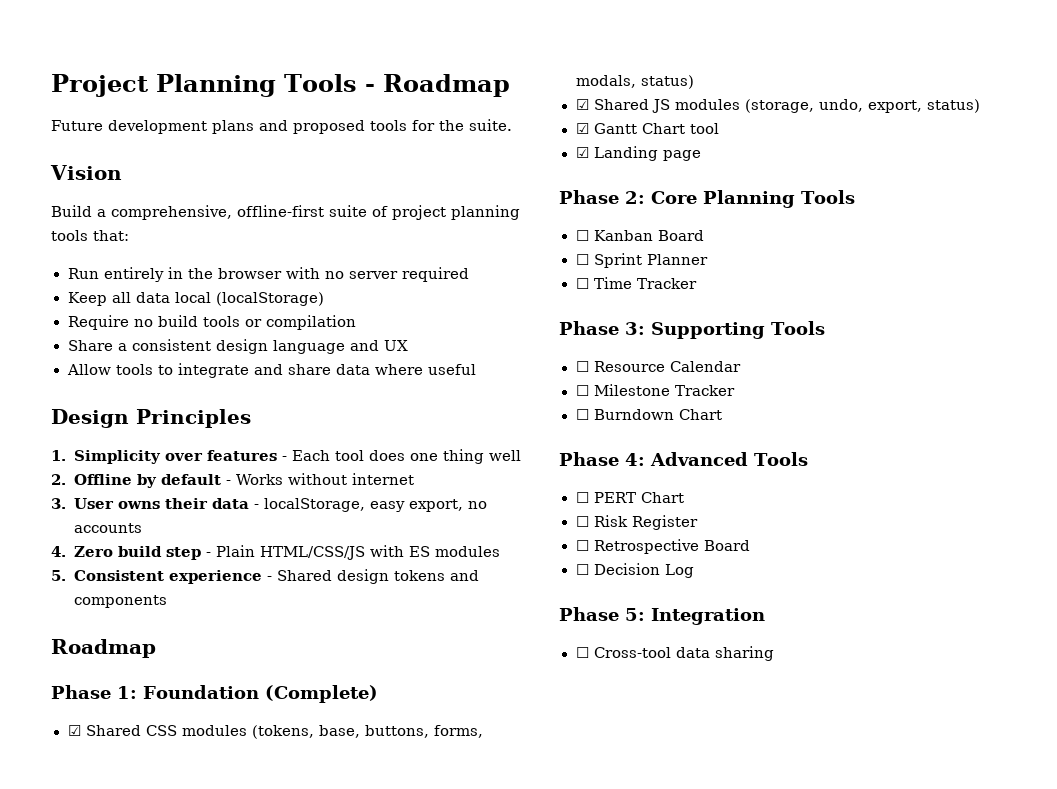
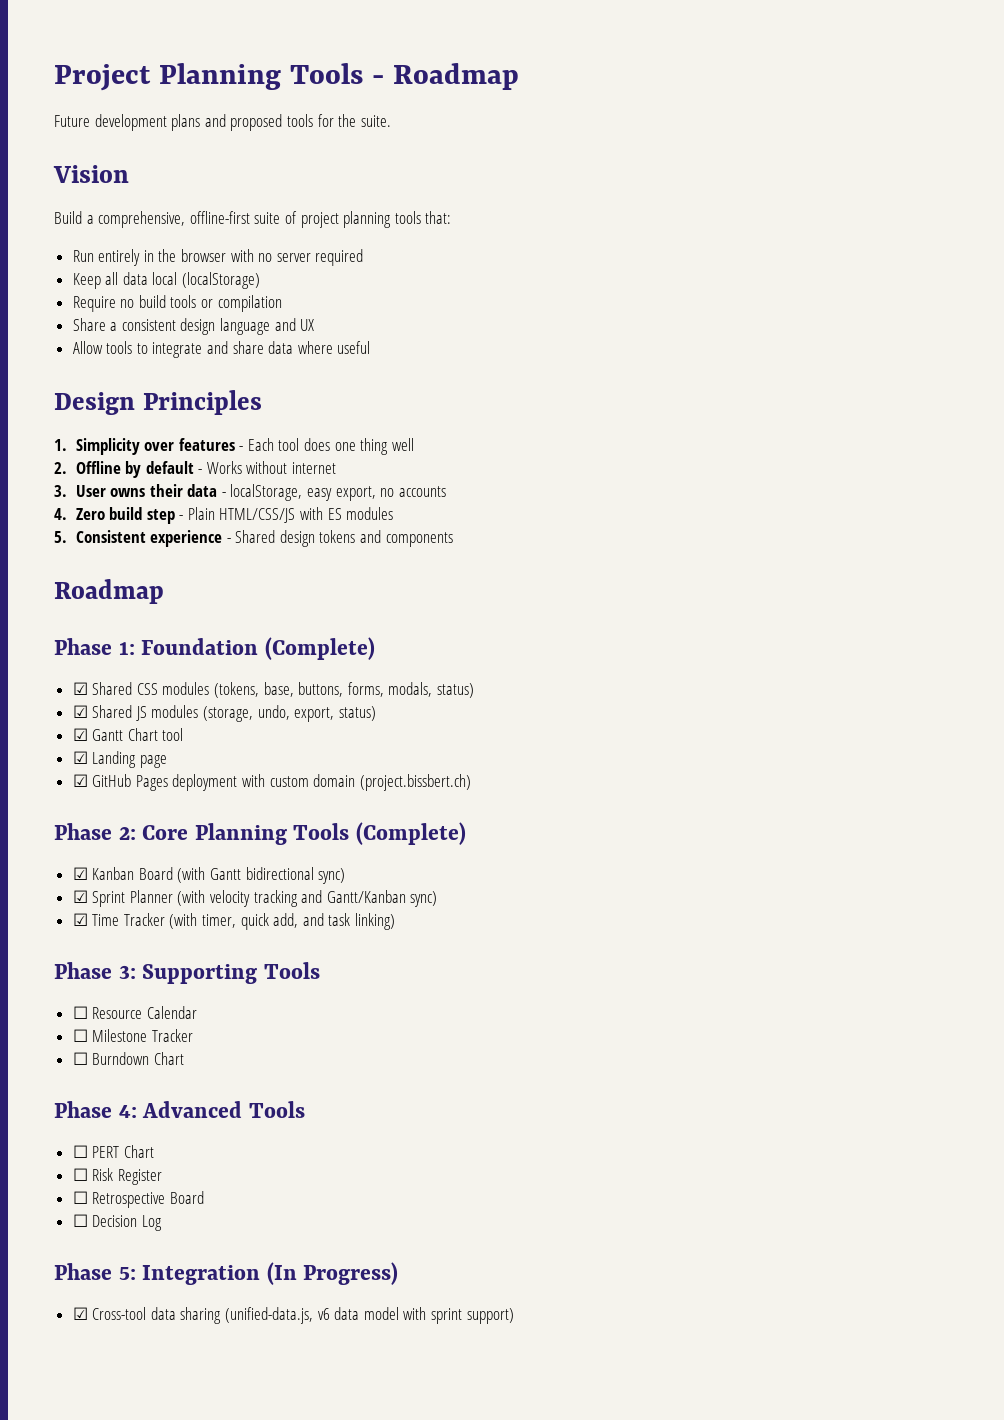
(701, 155) none -> [72,774,471,791] // ☑ GitHub Pages deployment with custom domain (project.bissbert.ch)
[575,230,589,241] // ☐ -> [356,822,467,845] [72,867,88,880] (Complete) // ☑
[575,253,708,268] [575,277,697,289] // ☐ Sprint Planner // ☐ Time Tracker -> [177,867,346,884] [72,890,438,907] [72,913,395,930] (with Gantt bidirectional sync) // ☑ Sprint Planner (with velocity tracking and Gantt/Kanban sync) // ☑ Time Tracker (with timer, quick add, and task linking)
[575,646,774,661] // ☐ Cross-tool data sharing -> [266,1262,399,1285] [72,1307,514,1324] (In Progress) // ☑ Cross-tool data sharing (unified-data.js, v6 data model with sprint support)

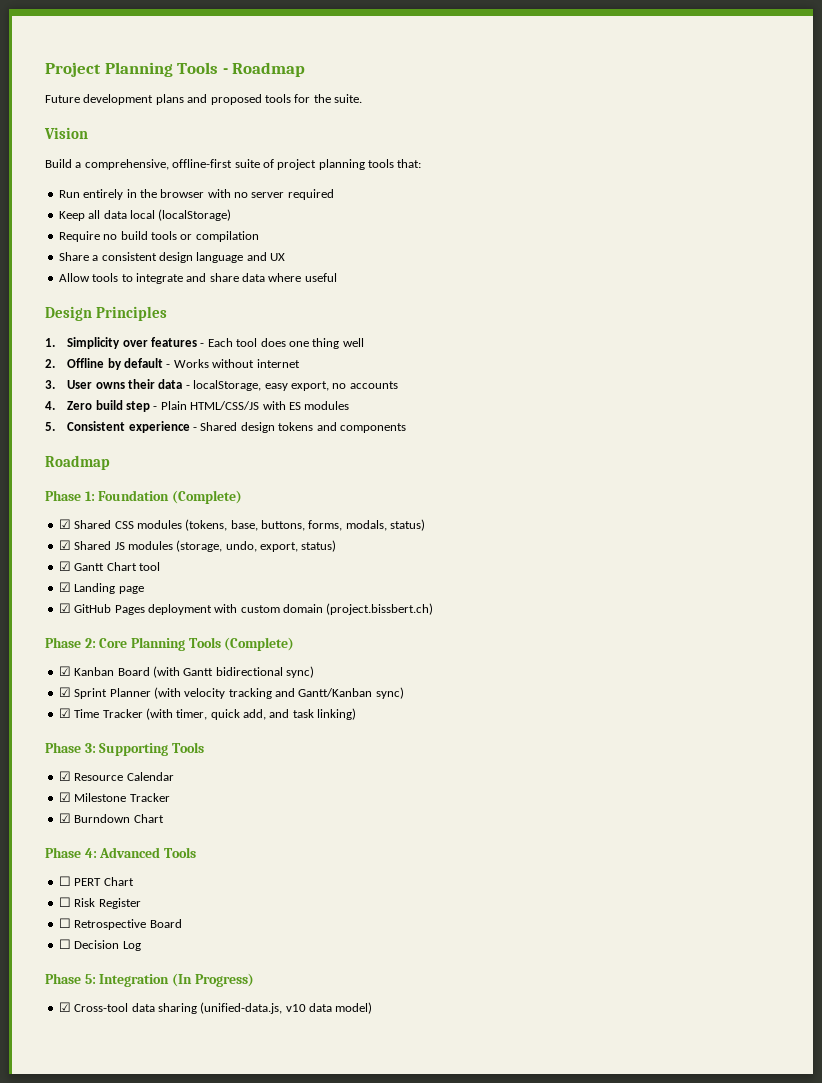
[72,1006,88,1019] ☐ -> [58,771,71,781] ☑
[72,1029,88,1042] ☐ -> [58,792,71,802] ☑
[72,1052,88,1065] ☐ -> [58,813,71,823] ☑
[317,1307,514,1324] v6 data model with sprint support) -> [285,1002,373,1014] v10 data model)

